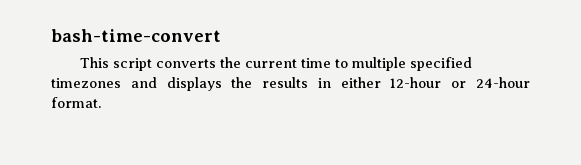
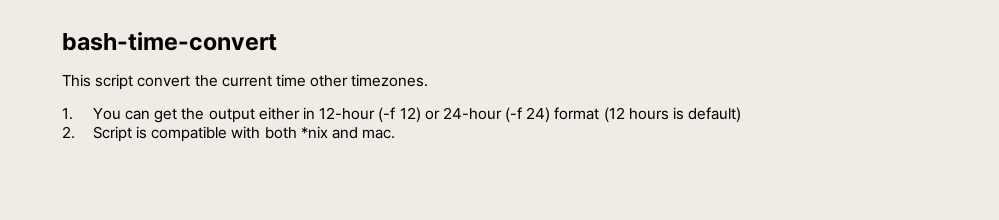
[155,59,216,68] converts -> [137,75,191,87] convert
[334,57,472,71] [51,77,530,91] [51,97,101,108] to multiple specified timezones and displays the results in either 12-hour or 24-hour format. -> [310,74,429,87] [62,107,742,123] [62,126,396,142] other timezones. // 1. You can get the output either in 12-hour (-f 12) or 24-hour (-f 24) format (12 hours is default) // 2. Script is compatible with both *nix and mac.

